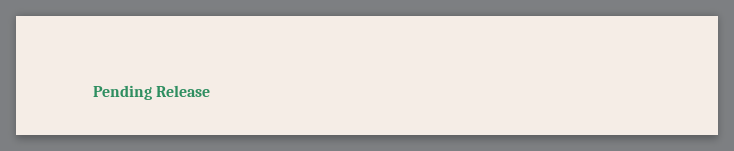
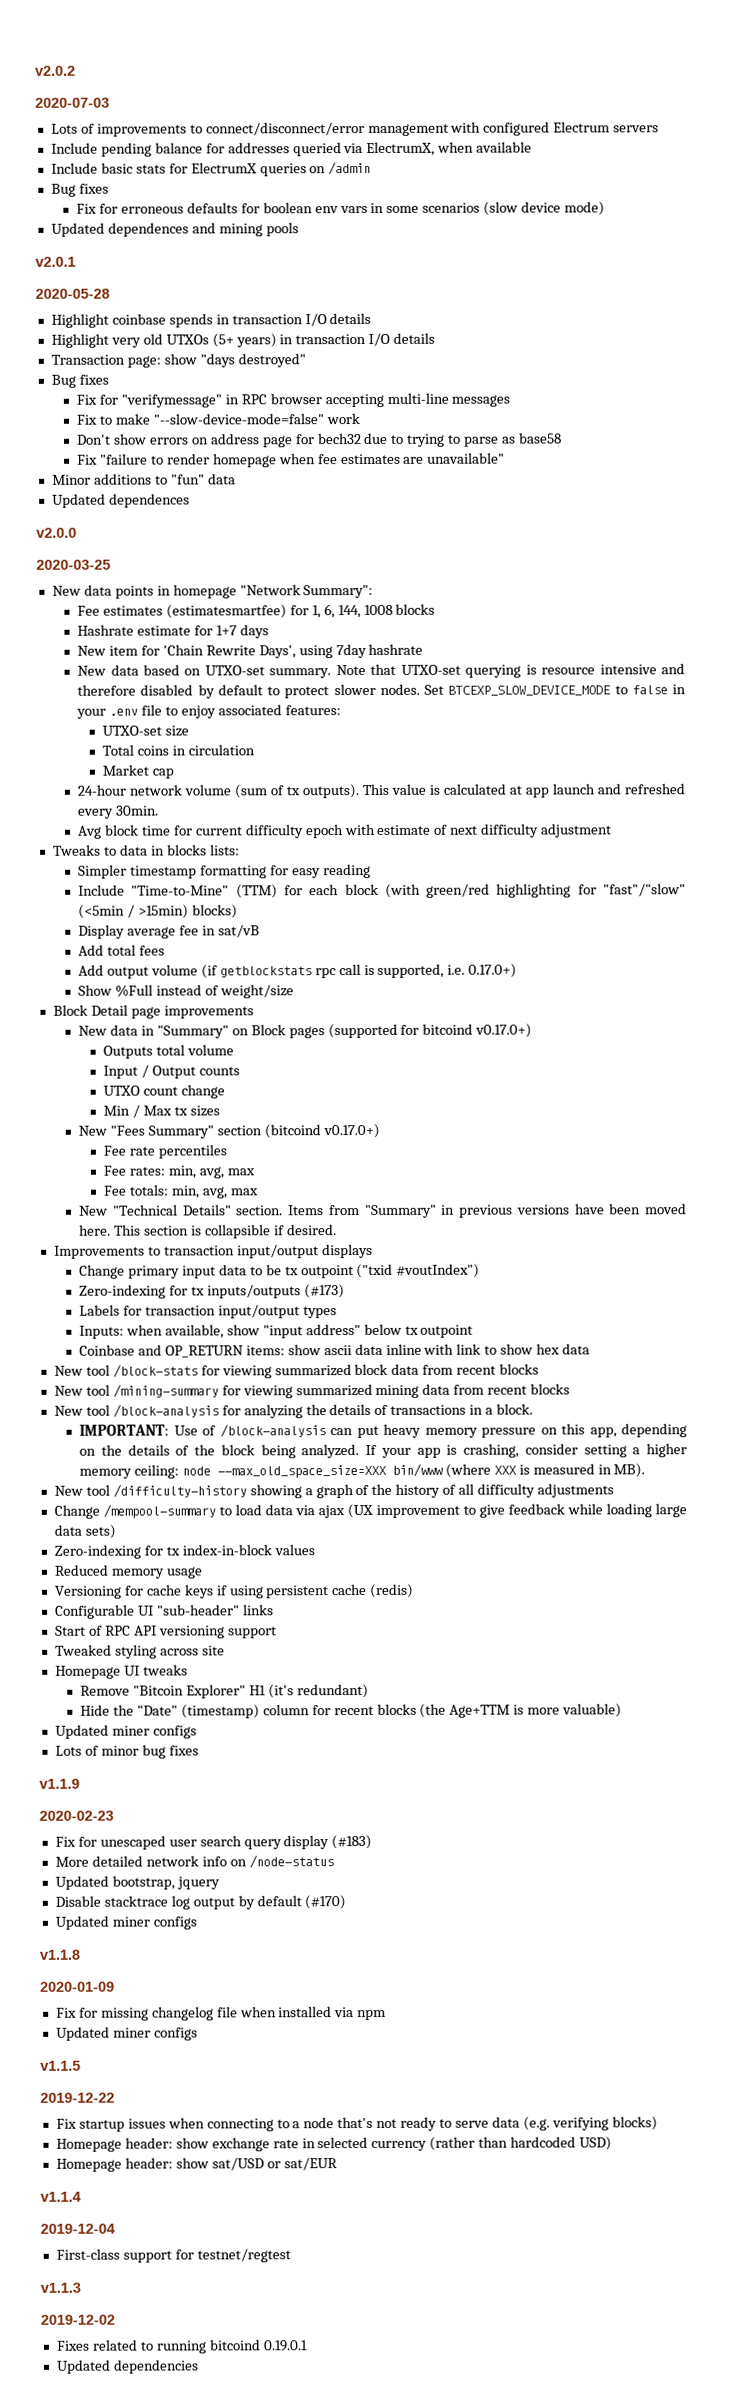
[93,85,211,100] Pending Release -> [35,65,76,76] [35,97,110,108] [50,121,660,137] [50,141,533,157] [50,161,372,177] [50,183,109,197] [76,201,606,216] [50,222,299,237] [35,256,76,267] [35,288,110,299] [50,312,372,328] [50,332,436,348] [50,353,306,368] [50,374,109,388] [76,392,511,408] [76,413,360,425] [76,432,562,448] [77,452,506,468] [51,473,236,485] [51,493,190,508] [36,527,77,538] [36,559,111,570] [51,584,374,599] [77,603,436,619] [77,624,269,639] [77,643,424,659] [77,663,685,679] [77,683,686,699] [76,704,341,719] [102,725,190,737] [102,744,256,756] [102,764,175,779] [77,783,685,799] [77,805,159,819] [78,823,613,839] [52,844,240,856] [78,863,371,879] [78,883,686,899] [78,904,238,919] [78,924,260,939] [78,944,165,956] [78,963,518,979] [78,984,294,999] [52,1004,254,1019] [78,1023,533,1039] [103,1044,235,1059] [103,1064,241,1079] [103,1084,226,1099] [103,1104,220,1118] [78,1123,380,1139] [103,1144,228,1159] [103,1165,255,1179] [103,1184,258,1199] [79,1203,687,1219] [79,1224,337,1239] [53,1243,373,1259] [79,1263,481,1279] [79,1284,345,1299] [79,1304,337,1319] [79,1323,474,1339] [79,1343,591,1358] [53,1363,540,1379] [53,1383,571,1399] [53,1403,534,1419] [79,1423,687,1439] [79,1443,688,1459] [79,1463,646,1479] [53,1483,614,1499] [53,1503,687,1519] [53,1524,116,1539] [53,1544,315,1559] [53,1564,202,1579] [54,1583,415,1599] [54,1604,274,1619] [54,1625,277,1639] [54,1644,225,1659] [54,1664,188,1679] [80,1683,369,1699] [80,1703,623,1719] [54,1724,197,1739] [54,1744,199,1759] [39,1778,80,1789] [39,1810,114,1821] [54,1834,373,1850] [54,1855,334,1869] [54,1875,220,1890] [54,1895,347,1910] [54,1915,197,1930] [39,1949,80,1960] [40,1981,115,1992] [55,2006,387,2021] [55,2026,198,2041] [40,2060,81,2071] [40,2092,115,2103] [55,2116,658,2132] [55,2136,613,2152] [55,2157,338,2172] [40,2191,81,2202] [40,2223,115,2234] [55,2248,291,2263] [40,2282,81,2293] [40,2314,115,2325] [55,2339,308,2354] [56,2359,199,2374] v2.0.2 // 2020-07-03 // Lots of improvements to connect/disconnect/error management with configured Electrum servers // Include pending balance for addresses queried via ElectrumX, when available // Include basic stats for ElectrumX queries on /admin // Bug fixes // Fix for erroneous defaults for boolean env vars in some scenarios (slow device mode) // Updated dependences and mining pools // v2.0.1 // 2020-05-28 // Highlight coinbase spends in transaction I/O details // Highlight very old UTXOs (5+ years) in transaction I/O details // Transaction page: show "days destroyed" // Bug fixes // Fix for "verifymessage" in RPC browser accepting multi-line messages // Fix to make "--slow-device-mode=false" work // Don't show errors on address page for bech32 due to trying to parse as base58 // Fix "failure to render homepage when fee estimates are unavailable" // Minor additions to "fun" data // Updated dependences // v2.0.0 // 2020-03-25 // New data points in homepage "Network Summary": // Fee estimates (estimatesmartfee) for 1, 6, 144, 1008 blocks // Hashrate estimate for 1+7 days // New item for 'Chain Rewrite Days', using 7day hashrate // New data based on UTXO-set summary. Note that UTXO-set querying is resource intensive and therefore disabled by default to protect slower nodes. Set BTCEXP_SLOW_DEVICE_MODE to false in your .env file to enjoy associated features: // UTXO-set size // Total coins in circulation // Market cap // 24-hour network volume (sum of tx outputs). This value is calculated at app launch and refreshed every 30min. // Avg block time for current difficulty epoch with estimate of next difficulty adjustment // Tweaks to data in blocks lists: // Simpler timestamp formatting for easy reading // Include "Time-to-Mine" (TTM) for each block (with green/red highlighting for "fast"/"slow" (<5min / >15min) blocks) // Display average fee in sat/vB // Add total fees // Add output volume (if getblockstats rpc call is supported, i.e. 0.17.0+) // Show %Full instead of weight/size // Block Detail page improvements // New data in "Summary" on Block pages (supported for bitcoind v0.17.0+) // Outputs total volume // Input / Output counts // UTXO count change // Min / Max tx sizes // New "Fees Summary" section (bitcoind v0.17.0+) // Fee rate percentiles // Fee rates: min, avg, max // Fee totals: min, avg, max // New "Technical Details" section. Items from "Summary" in previous versions have been moved here. This section is collapsible if desired. // Improvements to transaction input/output displays // Change primary input data to be tx outpoint ("txid #voutIndex") // Zero-indexing for tx inputs/outputs (#173) // Labels for transaction input/output types // Inputs: when available, show "input address" below tx outpoint // Coinbase and OP_RETURN items: show ascii data inline with link to show hex data // New tool /block-stats for viewing summarized block data from recent blocks // New tool /mining-summary for viewing summarized mining data from recent blocks // New tool /block-analysis for analyzing the details of transactions in a block. // IMPORTANT: Use of /block-analysis can put heavy memory pressure on this app, depending on the details of the block being analyzed. If your app is crashing, consider setting a higher memory ceiling: node --max_old_space_size=XXX bin/www (where XXX is measured in MB). // New tool /difficulty-history showing a graph of the history of all difficulty adjustments // Change /mempool-summary to load data via ajax (UX improvement to give feedback while loading large data sets) // Zero-indexing for tx index-in-block values // Reduced memory usage // Versioning for cache keys if using persistent cache (redis) // Configurable UI "sub-header" links // Start of RPC API versioning support // Tweaked styling across site // Homepage UI tweaks // Remove "Bitcoin Explorer" H1 (it's redundant) // Hide the "Date" (timestamp) column for recent blocks (the Age+TTM is more valuable) // Updated miner configs // Lots of minor bug fixes // v1.1.9 // 2020-02-23 // Fix for unescaped user search query display (#183) // More detailed network info on /node-status // Updated bootstrap, jquery // Disable stacktrace log output by default (#170) // Updated miner configs // v1.1.8 // 2020-01-09 // Fix for missing changelog file when installed via npm // Updated miner configs // v1.1.5 // 2019-12-22 // Fix startup issues when connecting to a node that's not ready to serve data (e.g. verifying blocks) // Homepage header: show exchange rate in selected currency (rather than hardcoded USD) // Homepage header: show sat/USD or sat/EUR // v1.1.4 // 2019-12-04 // First-class support for testnet/regtest // v1.1.3 // 2019-12-02 // Fixes related to running bitcoind 0.19.0.1 // Updated dependencies

